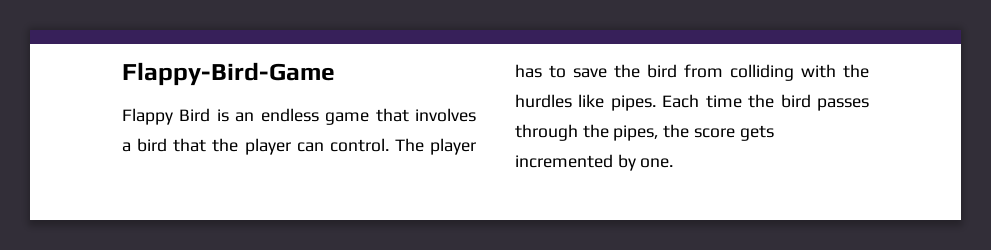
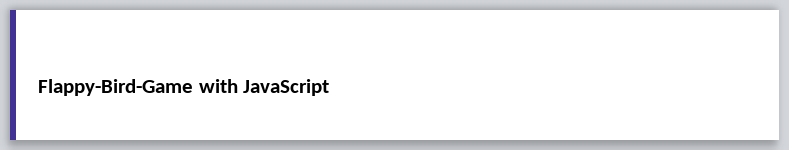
[122,108,477,125] [122,138,476,155] [515,64,869,81] [515,94,869,111] [515,124,774,141] [515,154,674,171] // Flappy Bird is an endless game that involves a bird that the player can control. The player has to save the bird from colliding with the hurdles like pipes. Each time the bird passes through the pipes, the score gets incremented by one. -> [198,79,330,96] with JavaScript

